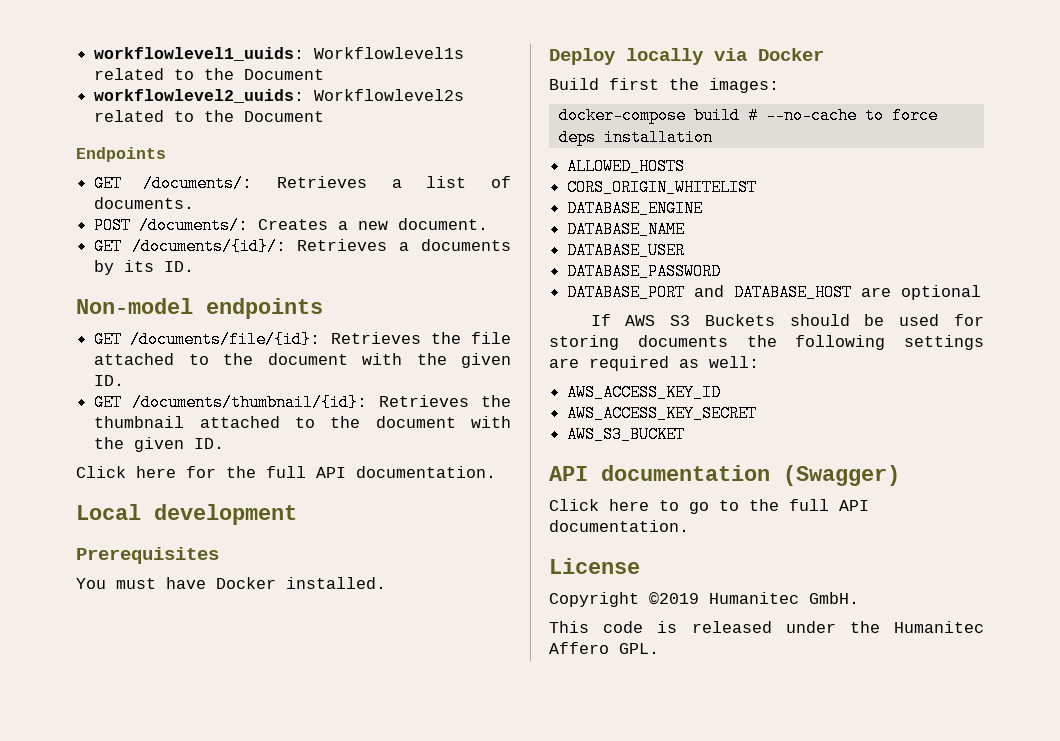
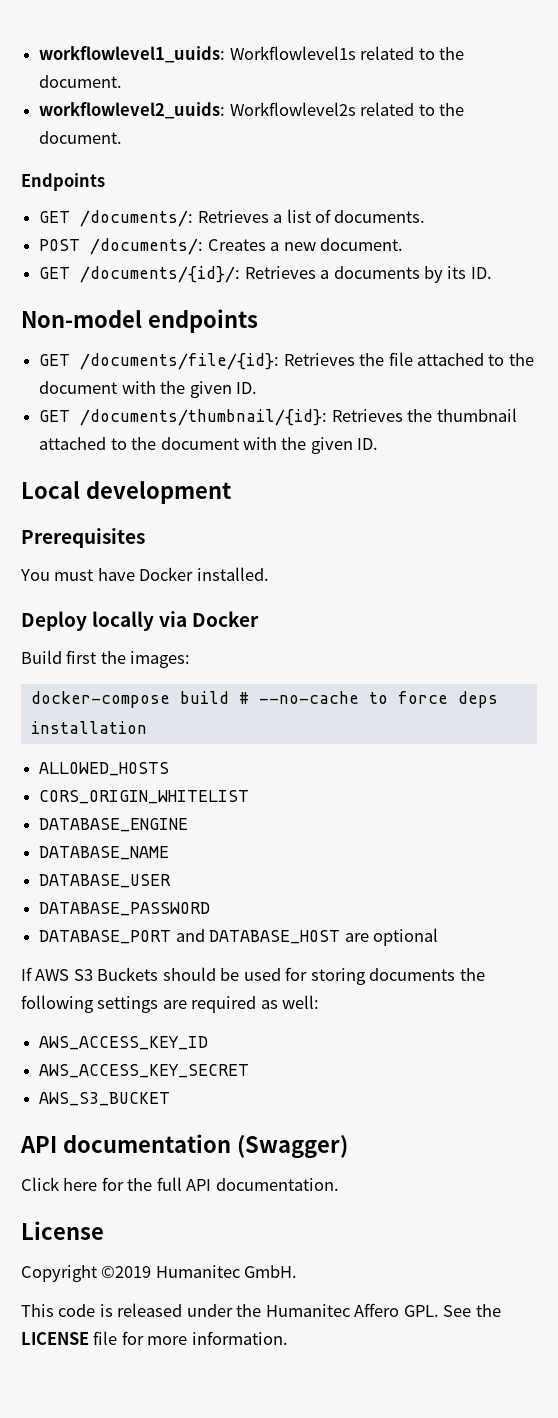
[244,69,325,80] Document -> [39,75,123,88] document.
[244,111,325,122] Document -> [39,131,123,144] document.
[76,466,496,478] // Click here for the full API documentation. -> (379, 444) none
[659,500,739,514] to go to -> [101,1177,124,1191] for
(659, 648) none -> [443,1304,501,1317] [21,1331,288,1345] See the LICENSE file for more information.

